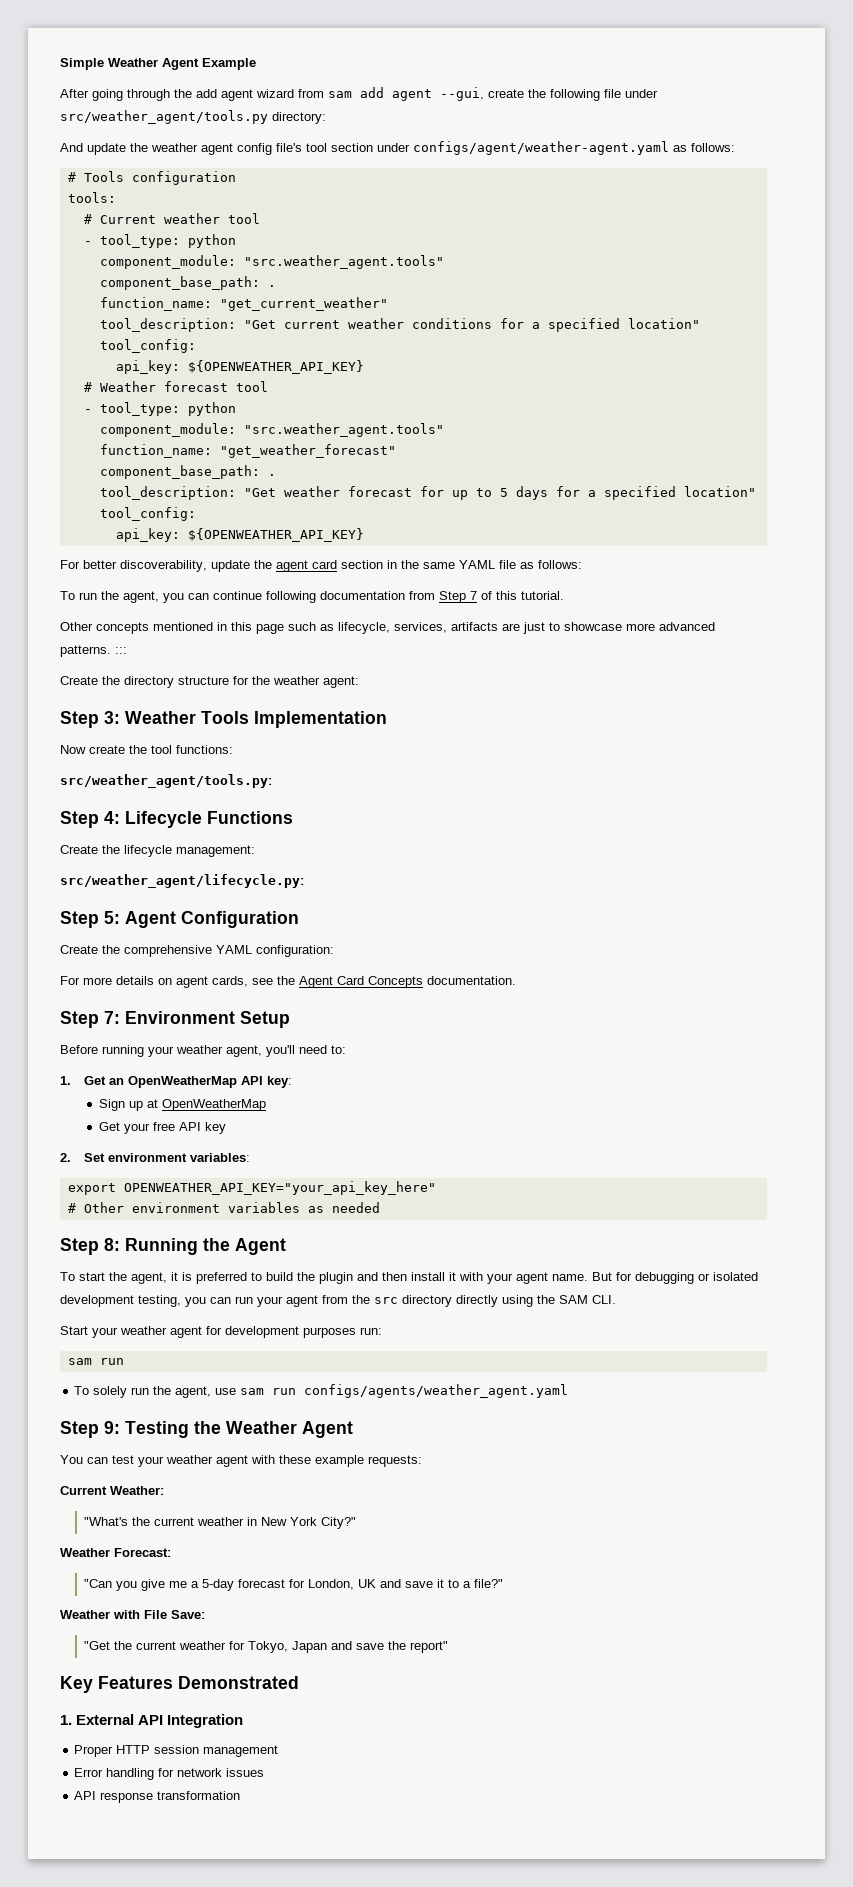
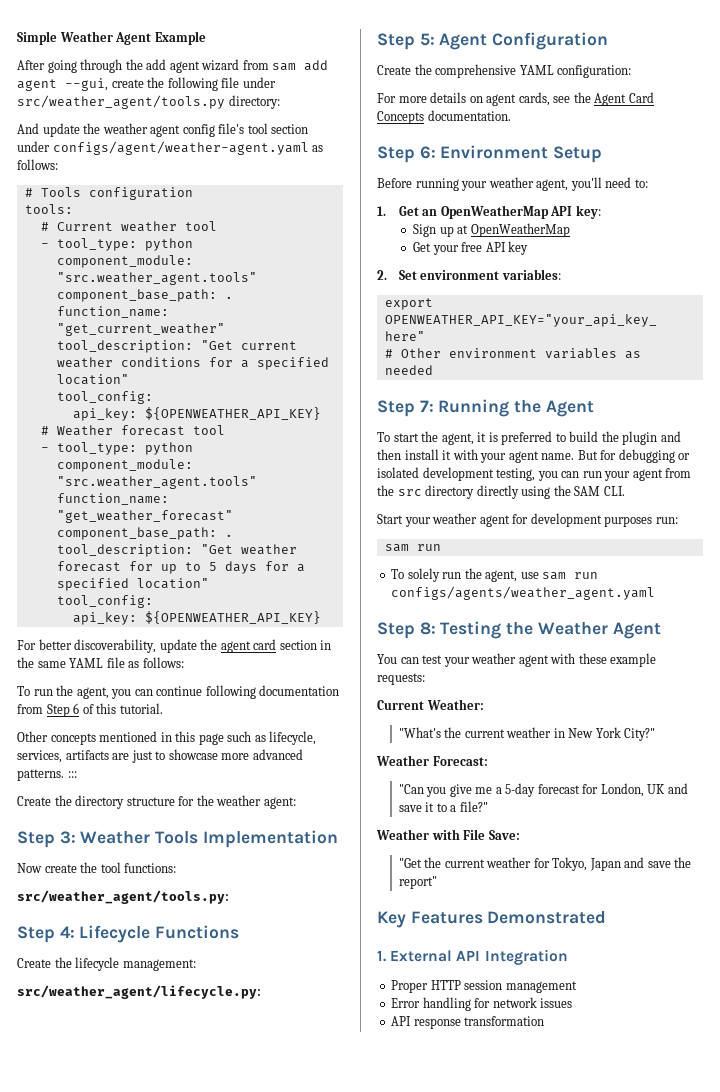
[470,591,477,600] 7 -> [73,703,80,714] 6
[104,1011,120,1024] 7: -> [419,146,436,159] 6:
[104,1238,120,1251] 8: -> [419,400,434,412] 7:
[104,1421,120,1434] 9: -> [419,622,436,635] 8:

